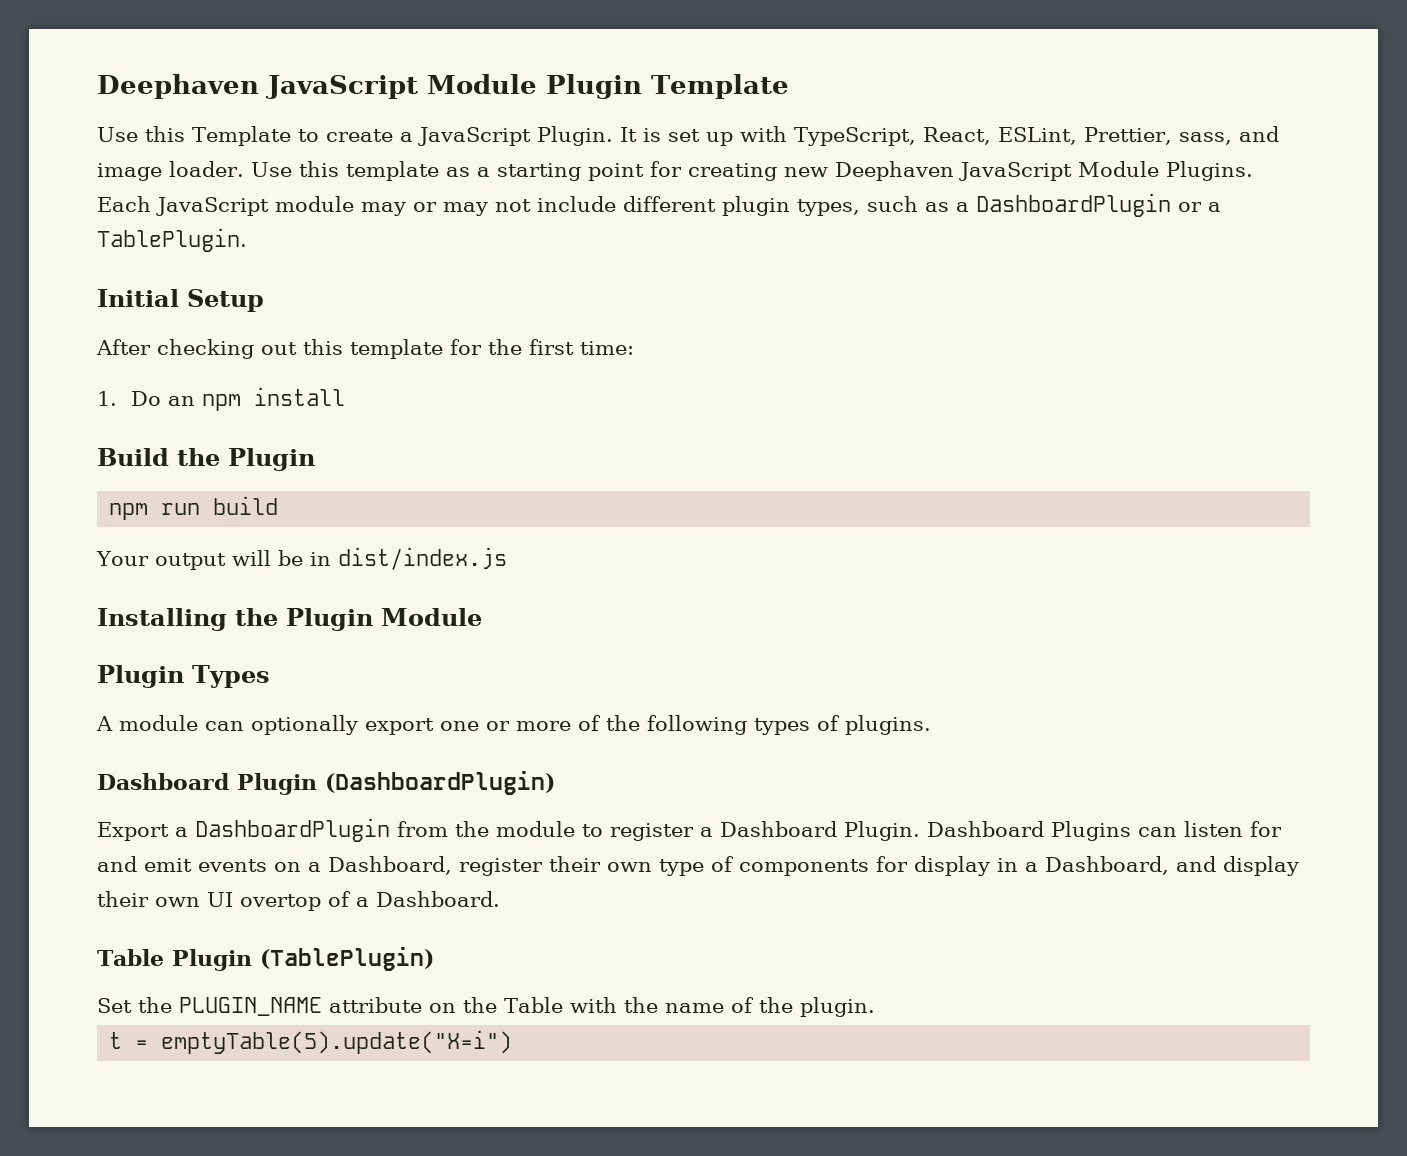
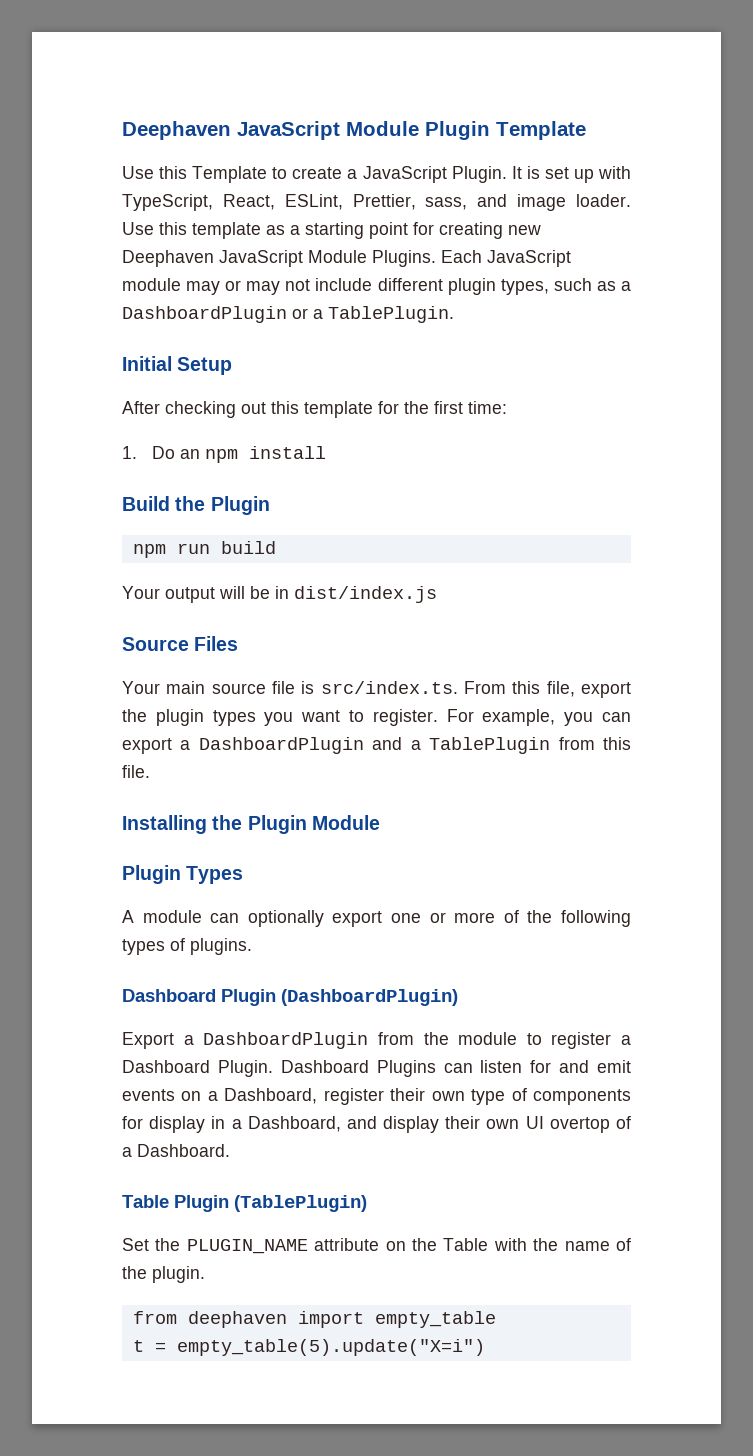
(507, 558) none -> [122,636,239,651] [122,681,631,698] [122,709,632,726] [122,737,631,754] [122,765,150,778] // Source Files // Your main source file is src/index.ts. From this file, export the plugin types you want to register. For example, you can export a DashboardPlugin and a TablePlugin from this file.
(875, 1007) none -> [132,1311,496,1328] // from deephaven import empty_table
[161,1030,513,1054] emptyTable(5).update("X=i") -> [176,1339,485,1356] empty_table(5).update("X=i")

